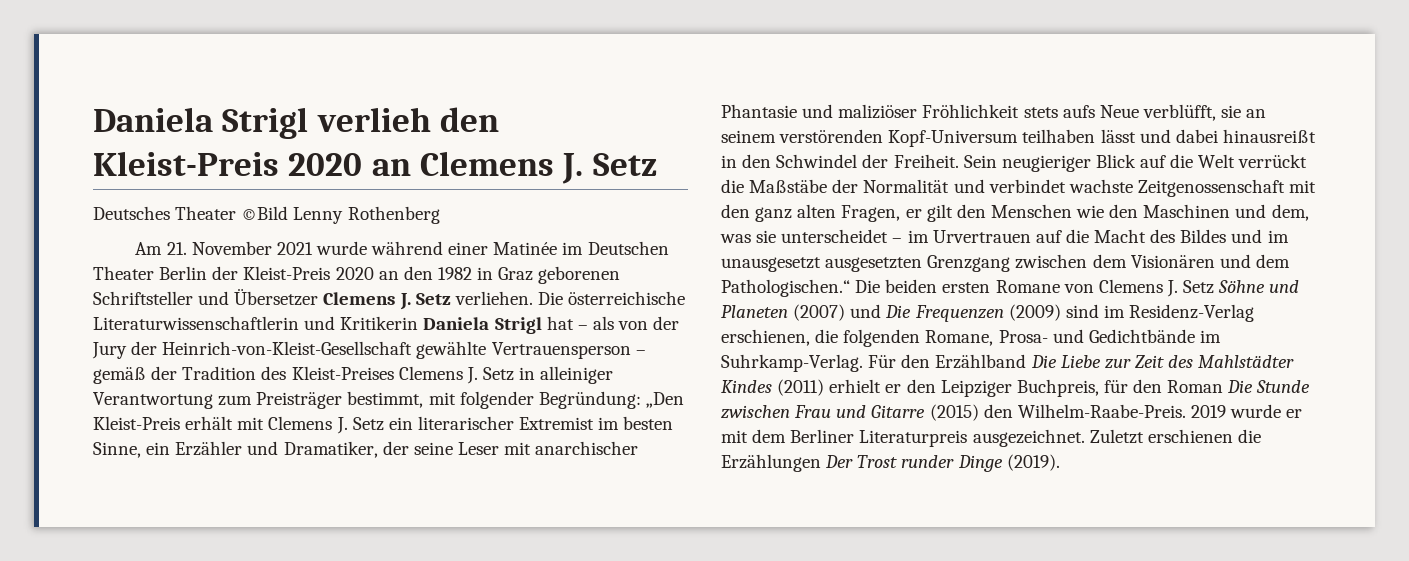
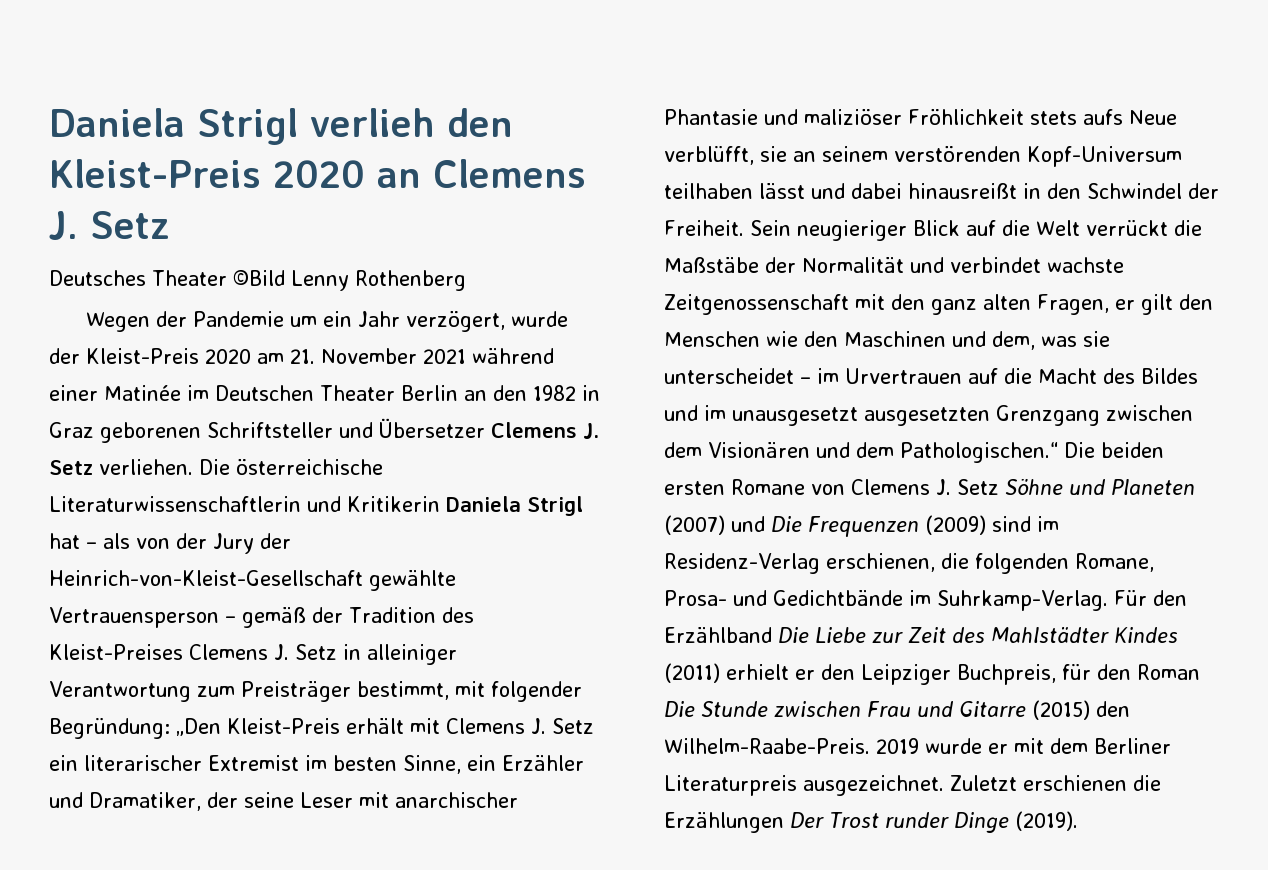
[135,242,163,255] Am -> [85,310,569,332] [49,348,284,364] Wegen der Pandemie um ein Jahr verzögert, wurde der Kleist-Preis 2020 am
[315,241,367,255] wurde -> (466, 356) none
[212,266,374,280] der Kleist-Preis 2020 -> (458, 393) none

